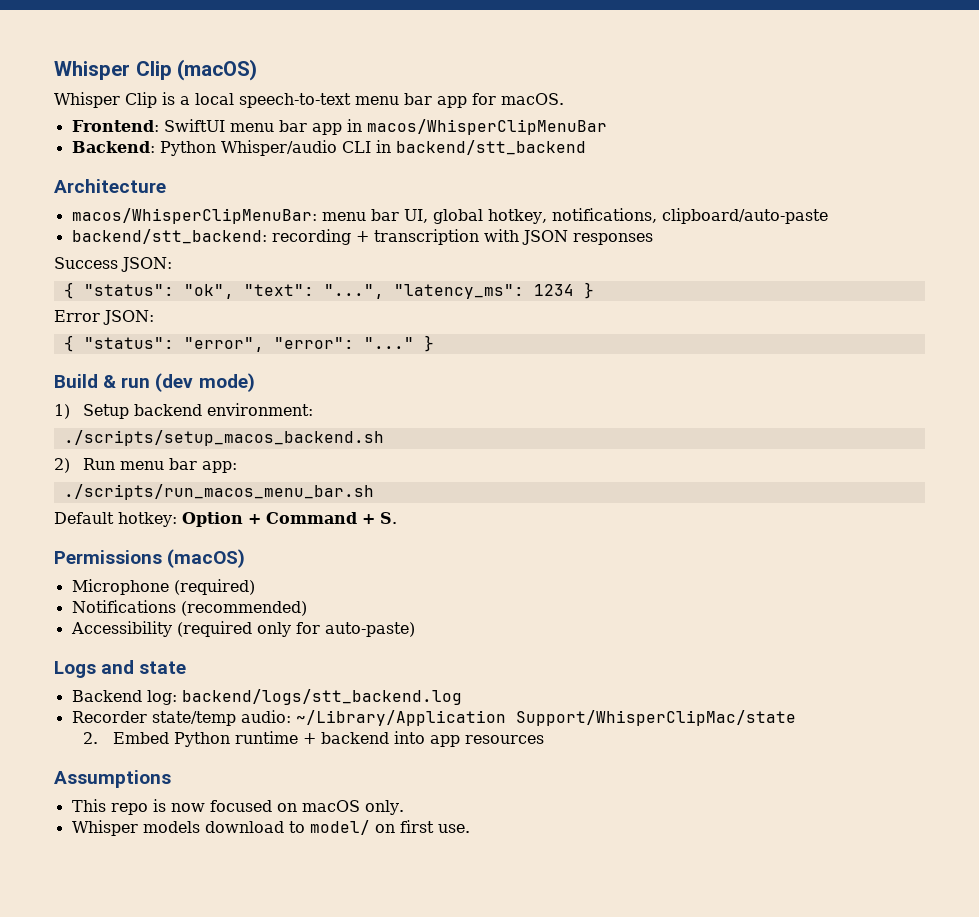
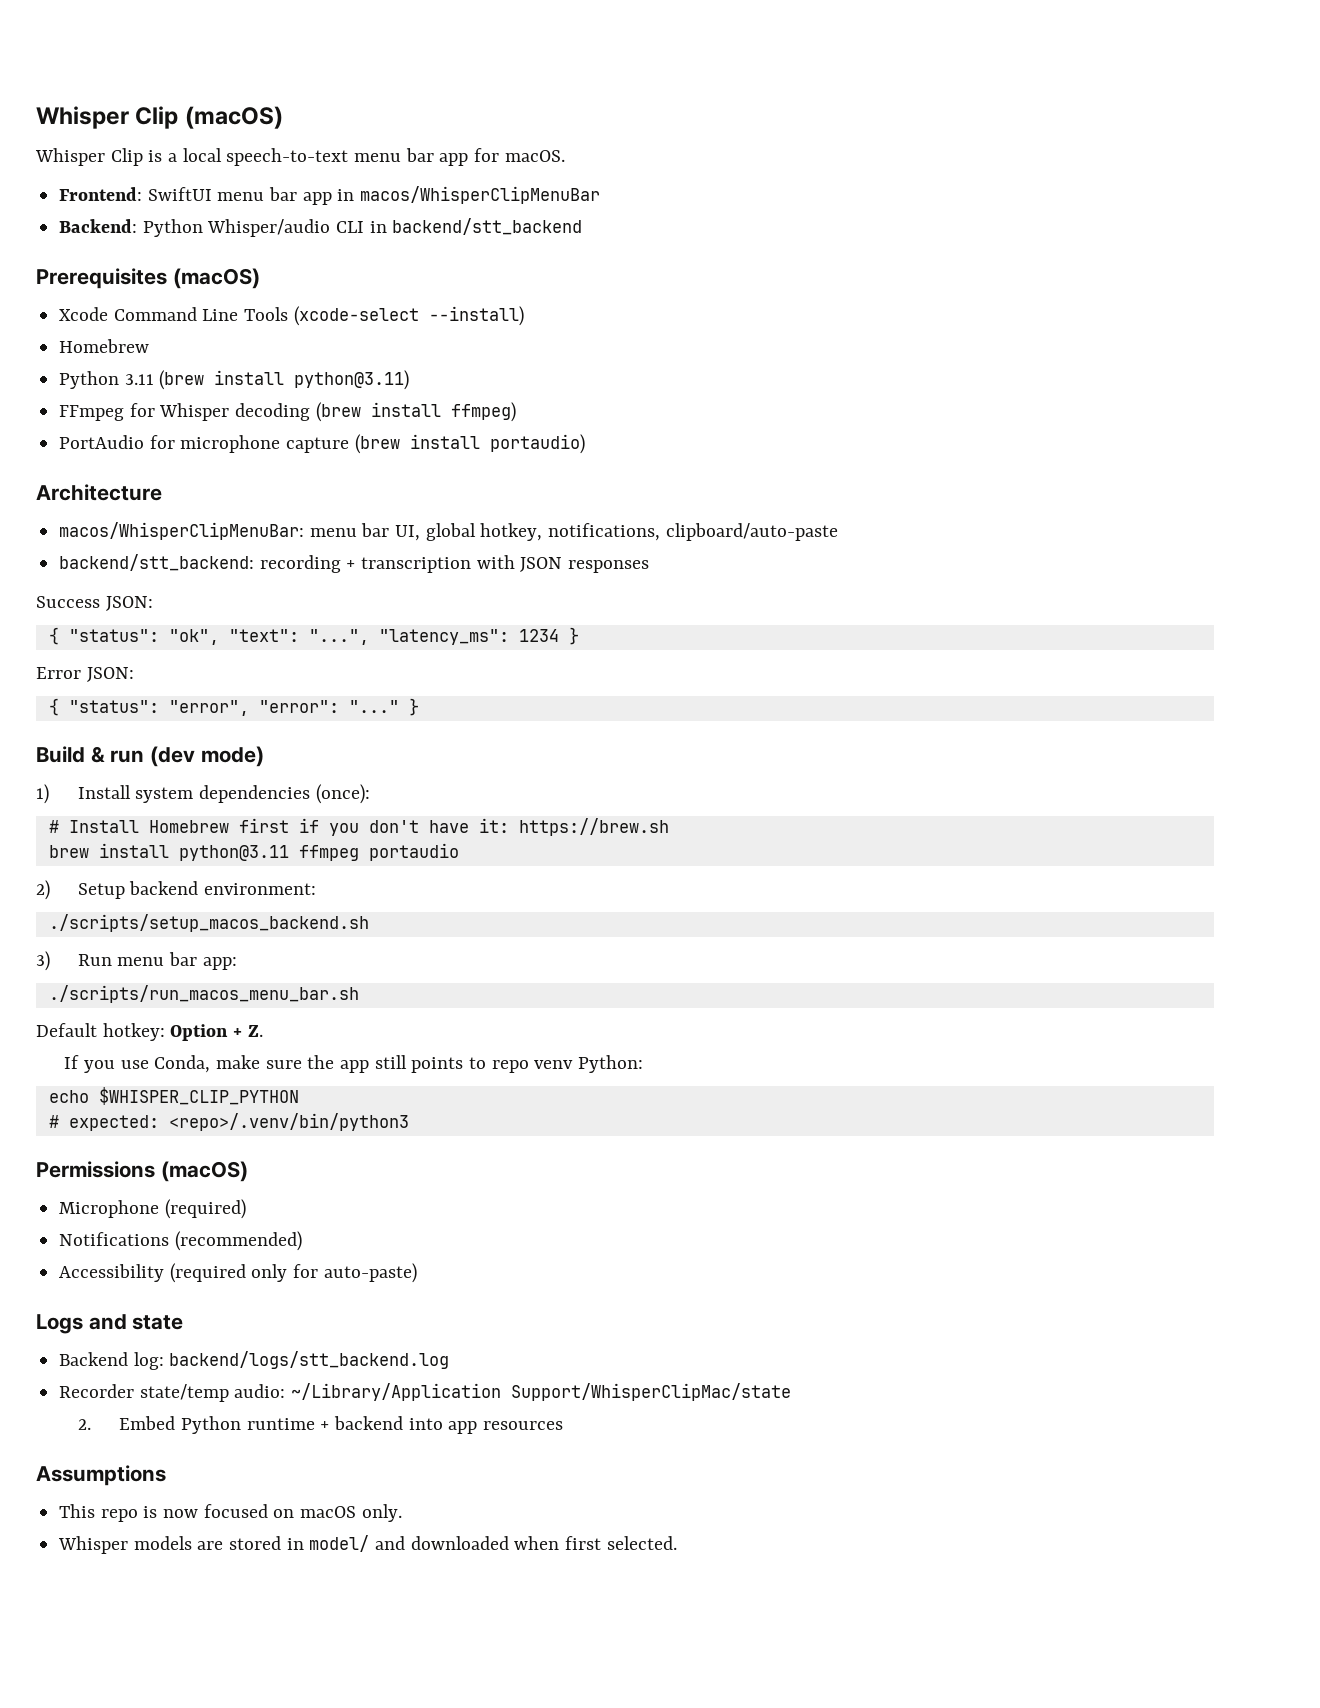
(586, 147) none -> [36,268,260,289] [59,306,524,326] [59,339,150,353] [59,370,410,390] [59,402,516,422] [59,434,585,454] // Prerequisites (macOS) // Xcode Command Line Tools (xcode-select --install) // Homebrew // Python 3.11 (brew install python@3.11) // FFmpeg for Whisper decoding (brew install ffmpeg) // PortAudio for microphone capture (brew install portaudio)
(70, 411) none -> [77,784,370,804] [48,818,669,836] [48,843,459,861] [36,880,50,900] Install system dependencies (once): // # Install Homebrew first if you don't have it: https://brew.sh // brew install python@3.11 ffmpeg portaudio // 2)
[54,458,70,473] 2) -> [36,951,50,971] 3)
[266,512,397,524] Command + S. -> [247,1025,263,1037] [64,1055,643,1073] [48,1087,299,1105] [48,1113,409,1131] Z. // If you use Conda, make sure the app still points to repo venv Python: // echo $WHISPER_CLIP_PYTHON // # expected: <repo>/.venv/bin/python3
[204,820,470,835] download to model/ on first use. -> [197,1535,677,1552] are stored in model/ and downloaded when first selected.

